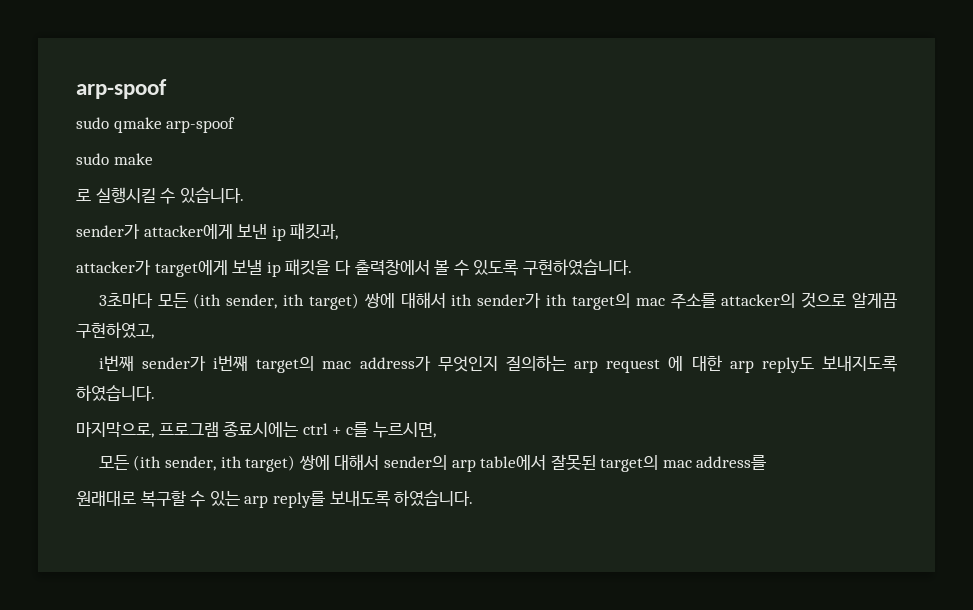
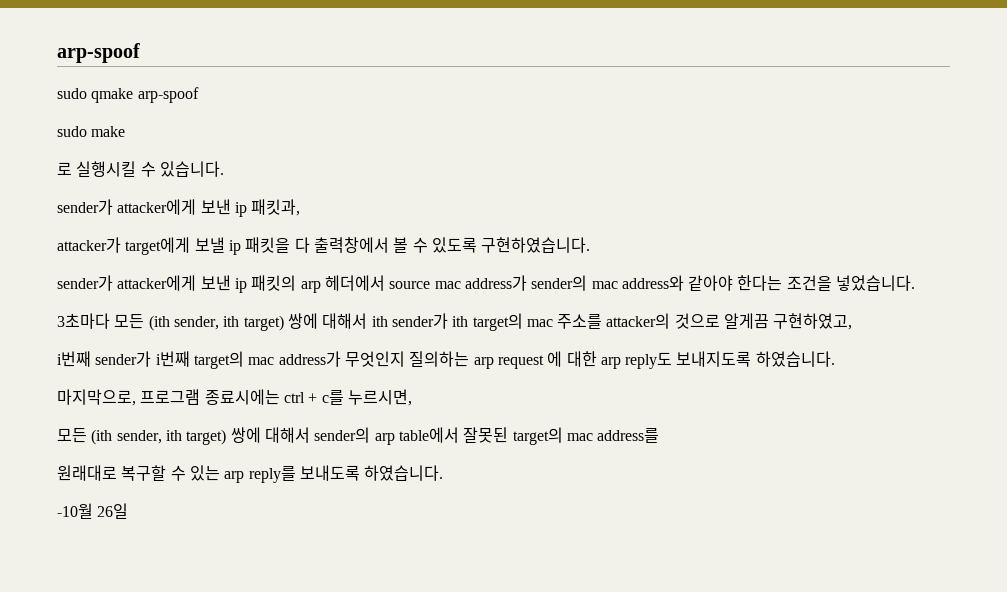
(632, 267) none -> [57,275,916,293] // sender가 attacker에게 보낸 ip 패킷의 arp 헤더에서 source mac address가 sender의 mac address와 같아야 한다는 조건을 넣었습니다.
(474, 498) none -> [57,503,129,519] // -10월 26일

